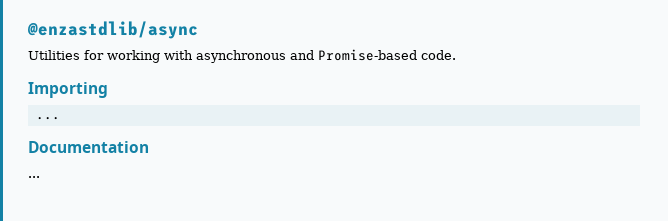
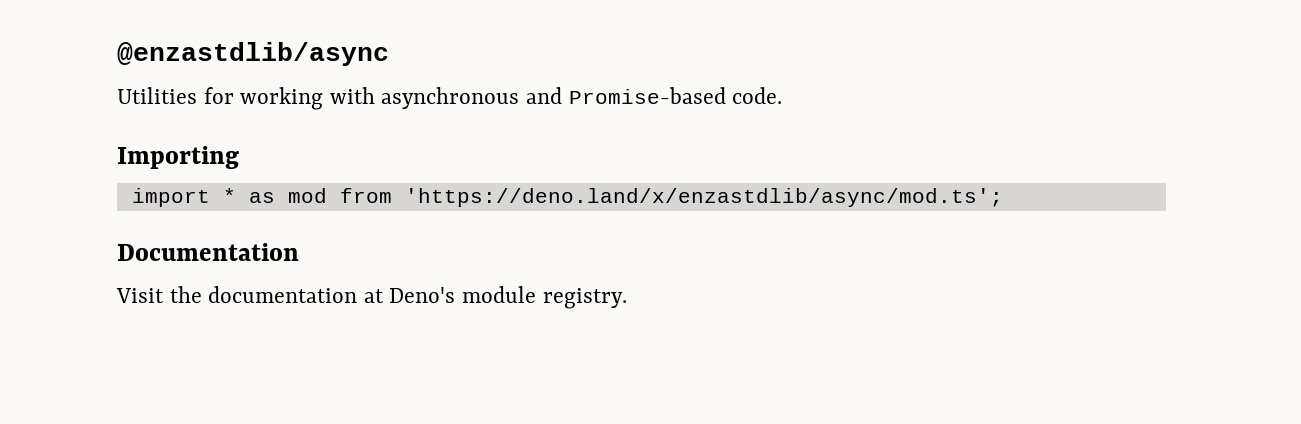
[35,117,60,120] [28,141,149,153] [28,176,40,178] ... // Documentation // ... -> [131,188,1003,207] [117,243,299,261] [116,286,627,309] import * as mod from 'https://deno.land/x/enzastdlib/async/mod.ts'; // Documentation // Visit the documentation at Deno's module registry.

